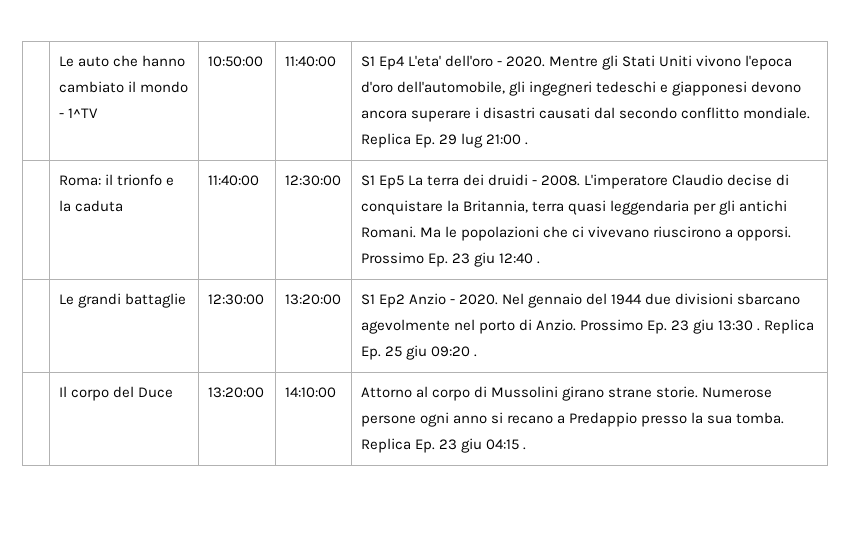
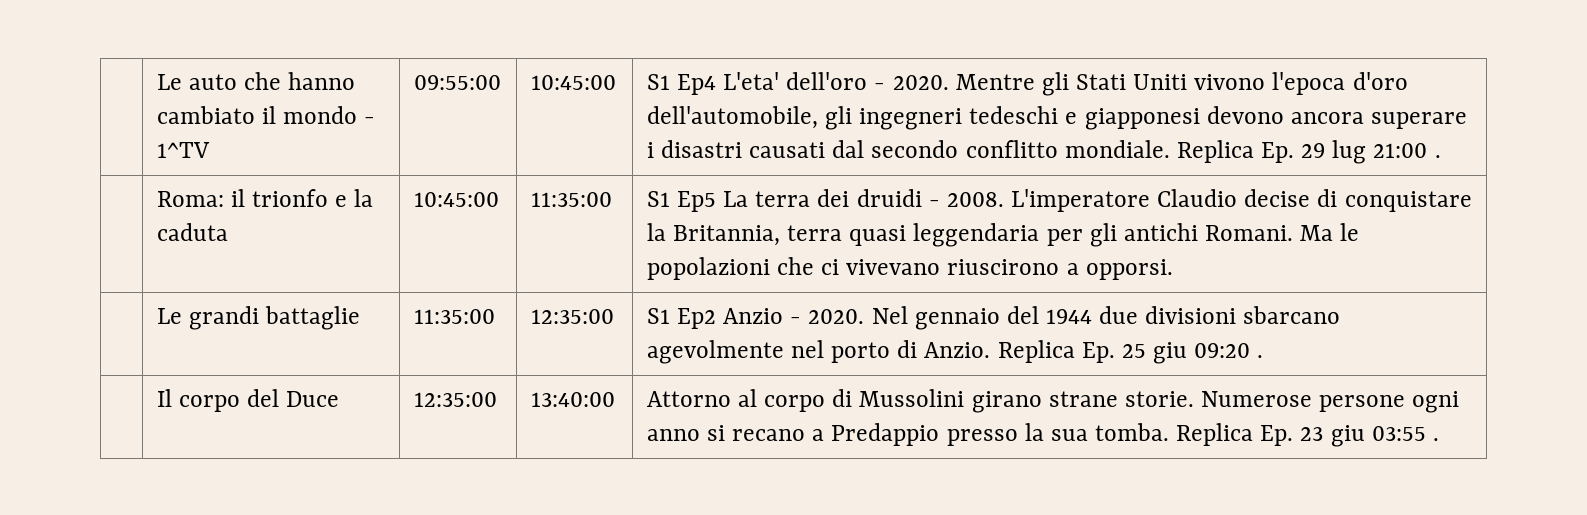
[207,56,263,67] [284,56,336,67] 10:50:00 | 11:40:00 -> [413,75,501,90] [530,75,616,90] 09:55:00 | 10:45:00
[207,175,259,186] [284,175,341,186] 11:40:00 | 12:30:00 -> [413,192,499,207] [530,192,612,207] 10:45:00 | 11:35:00
[360,252,540,267] Prossimo Ep. 23 giu 12:40 . -> (1173, 269) none
[207,294,264,305] [284,294,341,305] 12:30:00 | 13:20:00 -> [413,309,495,324] [530,309,614,324] 11:35:00 | 12:35:00
[579,319,761,334] Prossimo Ep. 23 giu 13:30 . -> (991, 350) none
[207,387,264,398] [284,387,336,398] 13:20:00 | 14:10:00 -> [413,392,497,407] [530,392,615,407] 12:35:00 | 13:40:00
[485,439,519,450] 04:15 -> [1371,426,1426,441] 03:55

